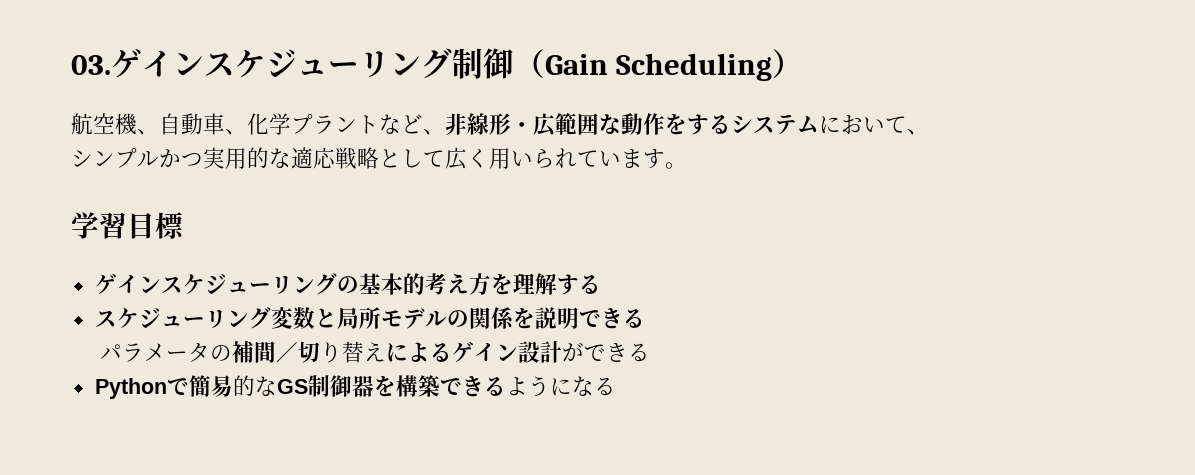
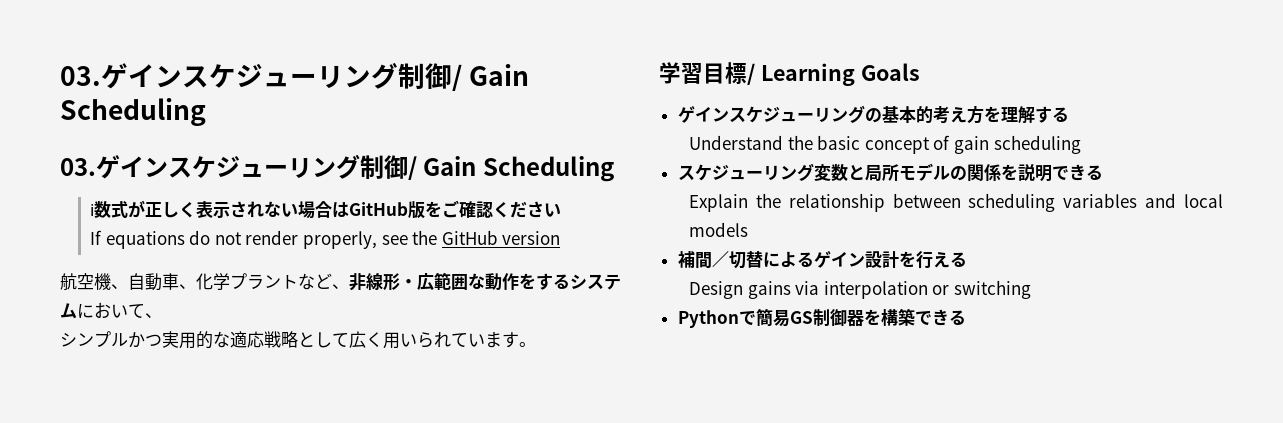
[71,48,804,81] 03.ゲインスケジューリング制御（Gain Scheduling） -> [60,62,530,91] [60,98,206,126] [60,154,614,182] [90,200,562,219] [90,230,561,249] 03.ゲインスケジューリング制御/ Gain Scheduling // 03.ゲインスケジューリング制御/ Gain Scheduling // ℹ数式が正しく表示されない場合はGitHub版をご確認ください // If equations do not render properly, see the GitHub version
(184, 225) none -> [747,63,920,86] / Learning Goals
(601, 284) none -> [689,135,1081,154] // Understand the basic concept of gain scheduling
[99,342,232,362] パラメータの -> [689,193,1223,212] [689,222,749,237] Explain the relationship between scheduling variables and local models //
[319,341,386,363] り替え -> [745,251,763,268] 替
[561,342,650,362] ができる -> [898,251,967,269] [689,280,1031,299] を行える // Design gains via interpolation or switching
[232,375,277,396] 的な -> (790, 318) none
[505,376,616,397] ようになる -> (966, 317) none

